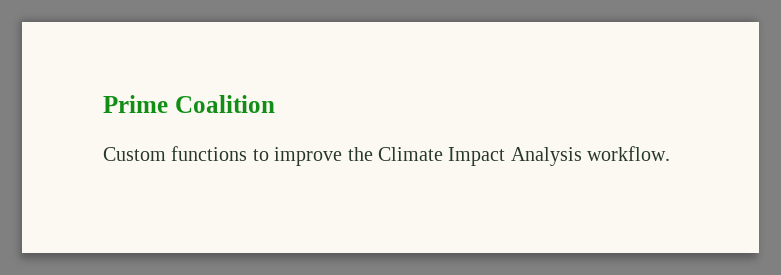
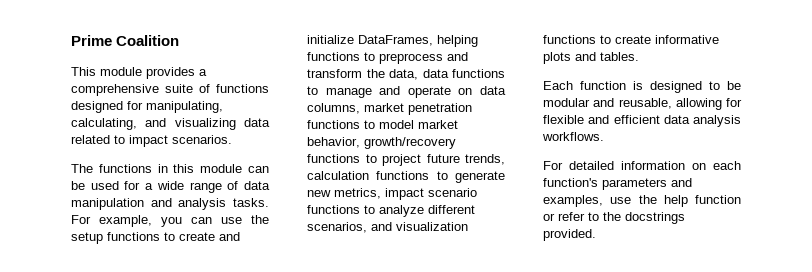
[103,146,671,166] Custom functions to improve the Climate Impact Analysis workflow. -> [71,67,207,79] [71,84,269,96] [71,101,223,113] [71,118,270,130] [71,135,232,147] [71,164,269,173] [71,181,270,193] [71,198,269,210] [71,215,269,227] [71,232,240,244] [307,35,478,47] [307,52,468,64] [307,69,505,80] [307,86,506,98] [307,103,472,115] [307,120,458,129] [307,137,456,149] [307,154,505,166] [307,171,505,183] [307,188,477,200] [307,205,475,217] [307,222,468,233] [543,35,719,44] [543,52,639,64] [543,81,741,93] [543,98,742,110] [543,115,741,127] [542,132,604,141] [543,161,741,170] [543,178,692,190] [543,195,741,207] [543,212,685,224] [543,229,596,241] This module provides a comprehensive suite of functions designed for manipulating, calculating, and visualizing data related to impact scenarios. // The functions in this module can be used for a wide range of data manipulation and analysis tasks. For example, you can use the setup functions to create and initialize DataFrames, helping functions to preprocess and transform the data, data functions to manage and operate on data columns, market penetration functions to model market behavior, growth/recovery functions to project future trends, calculation functions to generate new metrics, impact scenario functions to analyze different scenarios, and visualization functions to create informative plots and tables. // Each function is designed to be modular and reusable, allowing for flexible and efficient data analysis workflows. // For detailed information on each function's parameters and examples, use the help function or refer to the docstrings provided.

